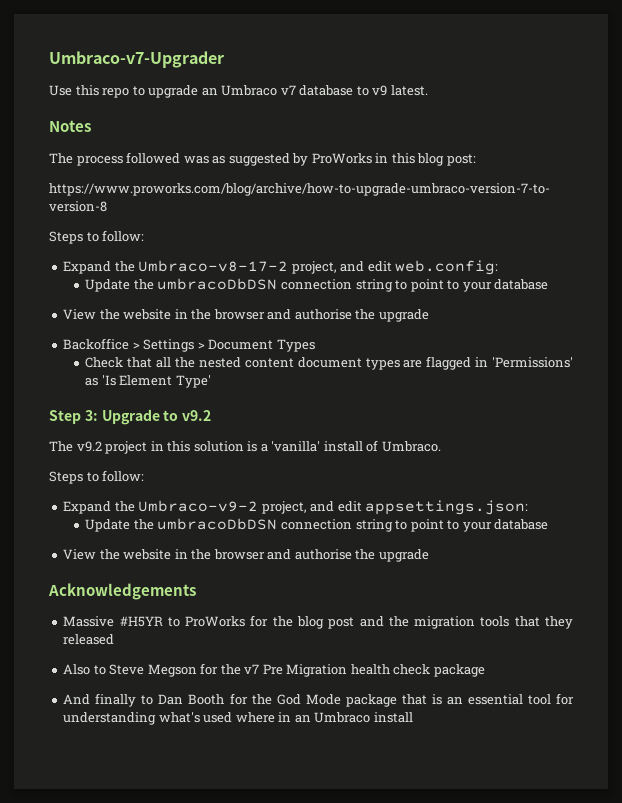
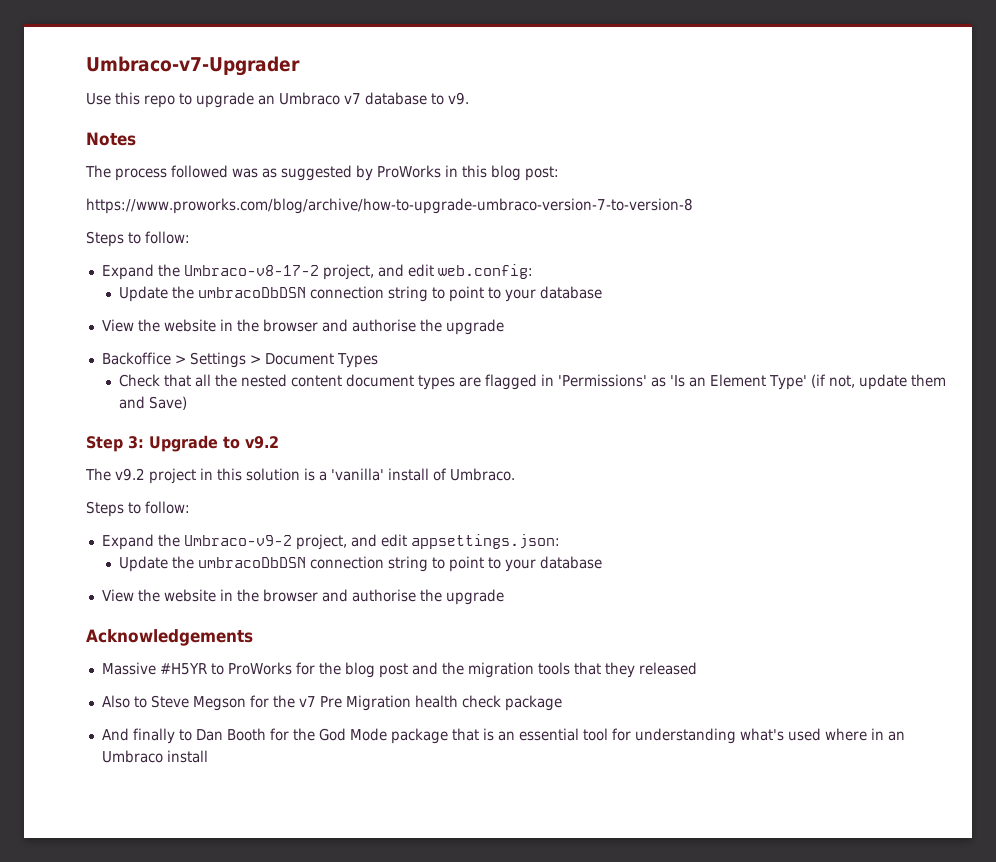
[372,85,428,96] v9 latest. -> [448,92,469,105] v9.
(116, 380) none -> [688,377,706,387] an
(211, 381) none -> [810,374,946,390] [118,396,187,410] (if not, update them and Save)

